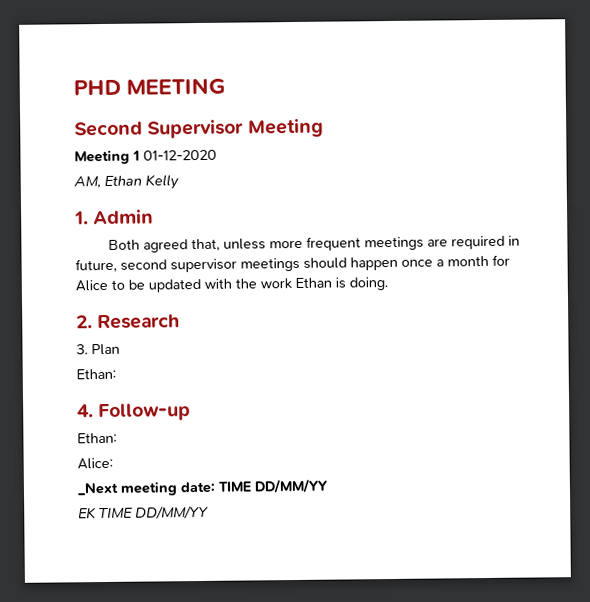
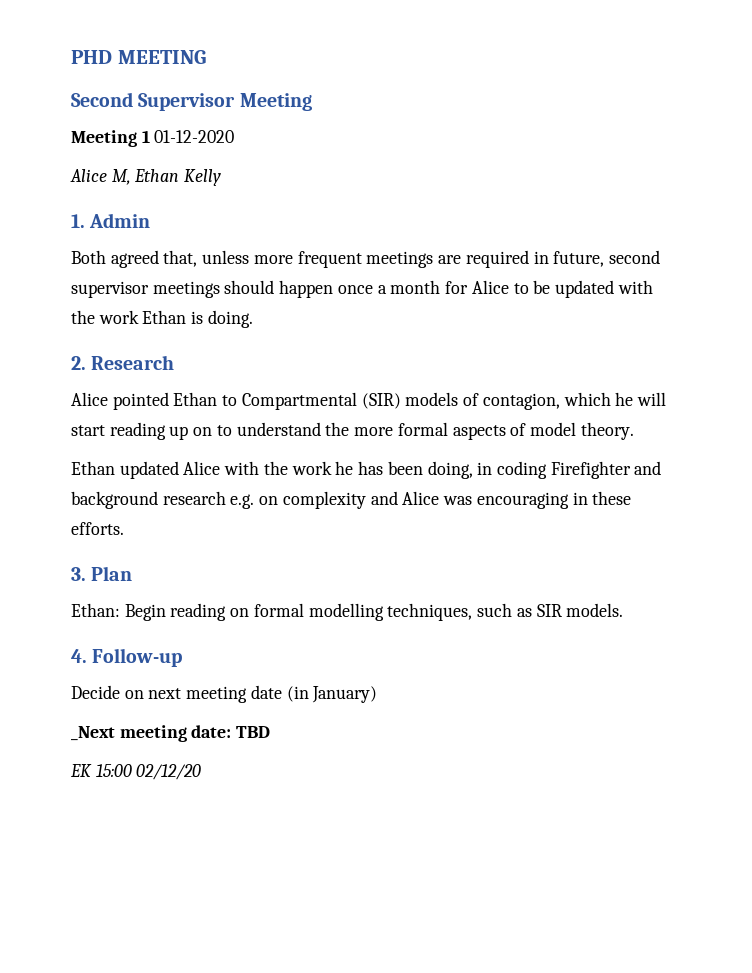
[73,176,101,189] AM, -> [70,169,131,185] Alice M,
[76,343,120,356] [76,368,116,380] [77,403,192,422] [77,432,117,444] [77,457,113,470] 3. Plan // Ethan: // 4. Follow-up // Ethan: // Alice: -> [71,392,666,410] [71,422,634,440] [71,461,662,479] [71,491,632,509] [71,522,124,535] [71,566,133,581] [71,603,624,621] [71,648,183,667] [71,685,378,703] Alice pointed Ethan to Compartmental (SIR) models of contagion, which he will start reading up on to understand the more formal aspects of model theory. // Ethan updated Alice with the work he has been doing, in coding Firefighter and background research e.g. on complexity and Alice was encouraging in these efforts. // 3. Plan // Ethan: Begin reading on formal modelling techniques, such as SIR models. // 4. Follow-up // Decide on next meeting date (in January)
[218,478,329,494] TIME DD/MM/YY -> [236,726,271,738] TBD
[99,505,209,520] TIME DD/MM/YY -> [95,764,202,780] 15:00 02/12/20

